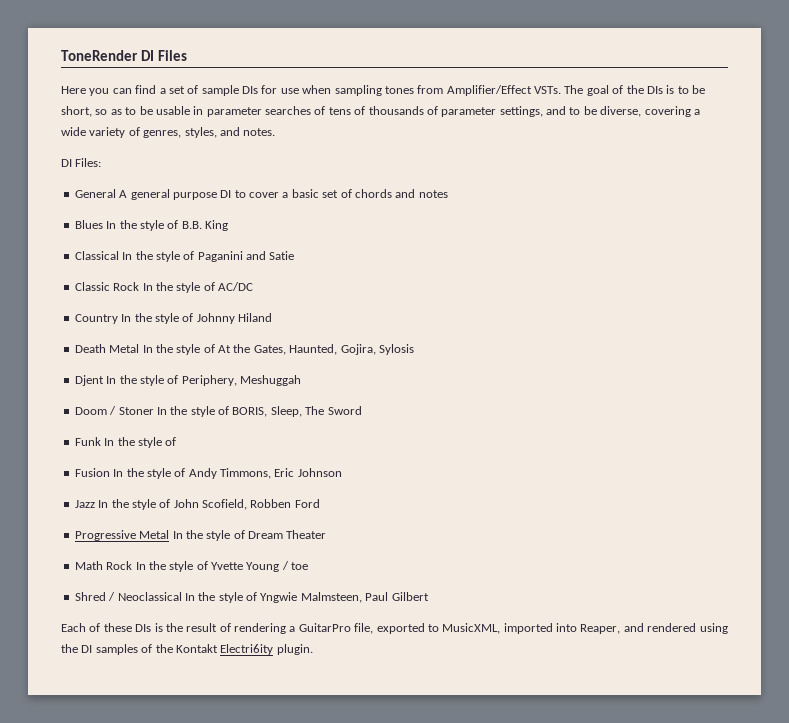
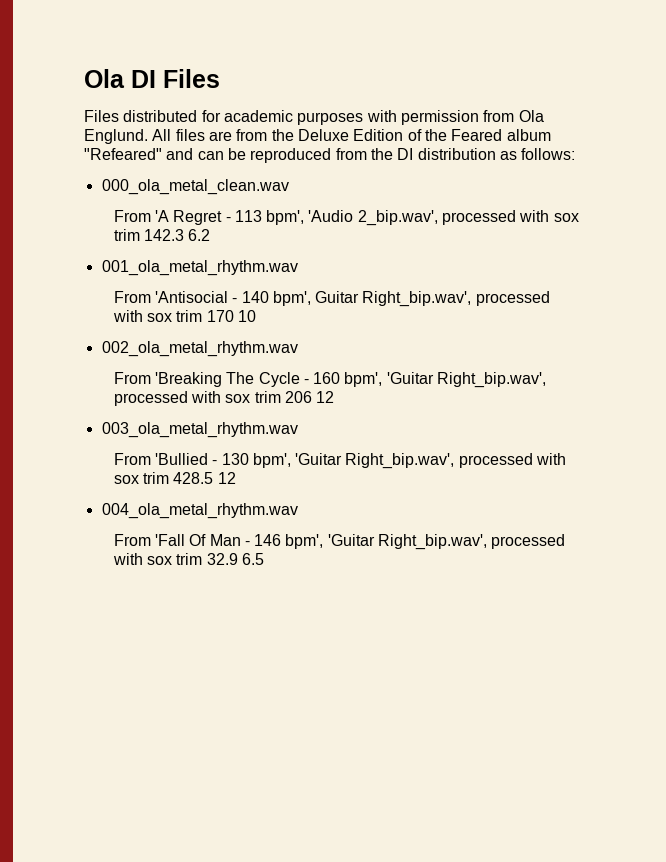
[61,50,138,61] ToneRender -> [84,69,125,88] Ola
[61,85,705,96] [61,106,700,117] [61,127,276,138] [61,158,102,167] [74,189,448,200] [74,220,228,231] [74,251,295,262] [74,282,253,293] [74,313,272,324] [74,344,414,355] [74,375,301,386] [74,406,362,417] [74,437,177,448] [74,468,342,479] [74,499,320,510] [74,530,327,541] [74,561,309,572] [74,592,429,603] [61,623,728,634] [61,644,313,655] Here you can find a set of sample DIs for use when sampling tones from Amplifier/Effect VSTs. The goal of the DIs is to be short, so as to be usable in parameter searches of tens of thousands of parameter settings, and to be diverse, covering a wide variety of genres, styles, and notes. // DI Files: // General A general purpose DI to cover a basic set of chords and notes // Blues In the style of B.B. King // Classical In the style of Paganini and Satie // Classic Rock In the style of AC/DC // Country In the style of Johnny Hiland // Death Metal In the style of At the Gates, Haunted, Gojira, Sylosis // Djent In the style of Periphery, Meshuggah // Doom / Stoner In the style of BORIS, Sleep, The Sword // Funk In the style of // Fusion In the style of Andy Timmons, Eric Johnson // Jazz In the style of John Scofield, Robben Ford // Progressive Metal In the style of Dream Theater // Math Rock In the style of Yvette Young / toe // Shred / Neoclassical In the style of Yngwie Malmsteen, Paul Gilbert // Each of these DIs is the result of rendering a GuitarPro file, exported to MusicXML, imported into Reaper, and rendered using the DI samples of the Kontakt Electri6ity plugin. -> [84,110,544,125] [84,129,551,144] [84,148,576,163] [101,179,289,195] [113,210,579,226] [113,229,211,241] [101,260,298,276] [113,291,550,307] [112,310,256,322] [101,341,298,357] [113,372,547,388] [113,391,335,406] [101,422,298,438] [113,453,567,469] [113,472,236,484] [101,503,298,519] [113,534,566,550] [112,553,264,565] Files distributed for academic purposes with permission from Ola Englund. All files are from the Deluxe Edition of the Feared album "Refeared" and can be reproduced from the DI distribution as follows: // 000_ola_metal_clean.wav // From 'A Regret - 113 bpm', 'Audio 2_bip.wav', processed with sox trim 142.3 6.2 // 001_ola_metal_rhythm.wav // From 'Antisocial - 140 bpm', Guitar Right_bip.wav', processed with sox trim 170 10 // 002_ola_metal_rhythm.wav // From 'Breaking The Cycle - 160 bpm', 'Guitar Right_bip.wav', processed with sox trim 206 12 // 003_ola_metal_rhythm.wav // From 'Bullied - 130 bpm', 'Guitar Right_bip.wav', processed with sox trim 428.5 12 // 004_ola_metal_rhythm.wav // From 'Fall Of Man - 146 bpm', 'Guitar Right_bip.wav', processed with sox trim 32.9 6.5

